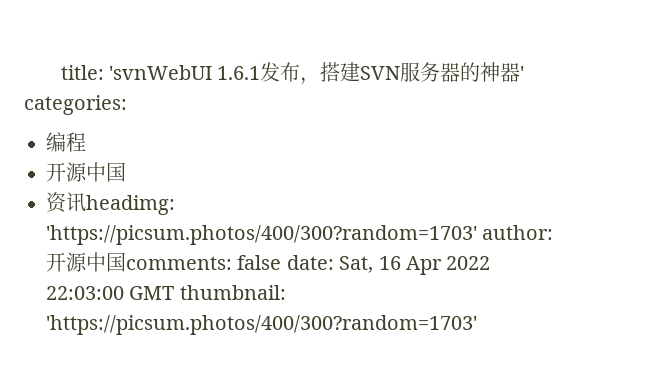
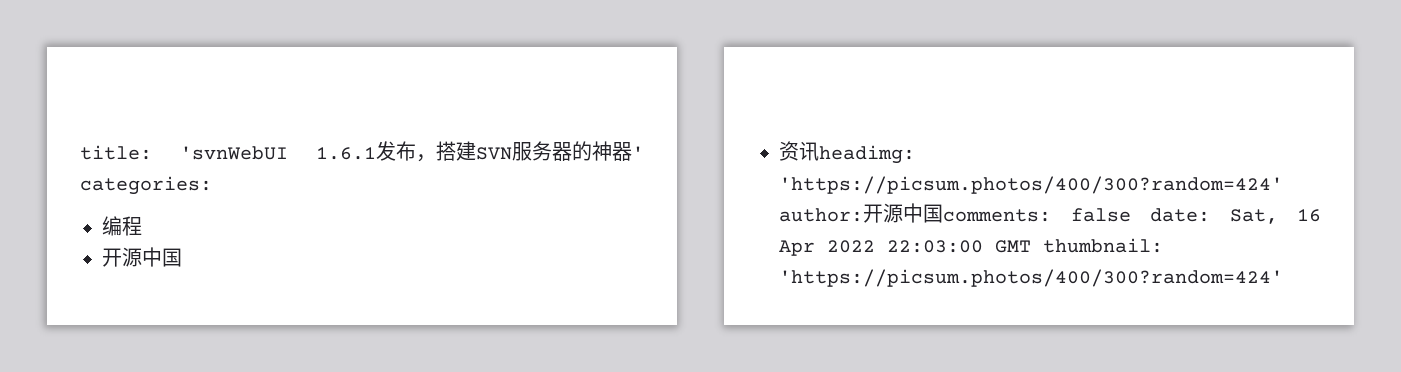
[46,225,477,245] 'https://picsum.photos/400/300?random=1703' -> [779,176,1283,194] 'https://picsum.photos/400/300?random=424'
[46,315,477,335] 'https://picsum.photos/400/300?random=1703' -> [779,269,1283,287] 'https://picsum.photos/400/300?random=424'

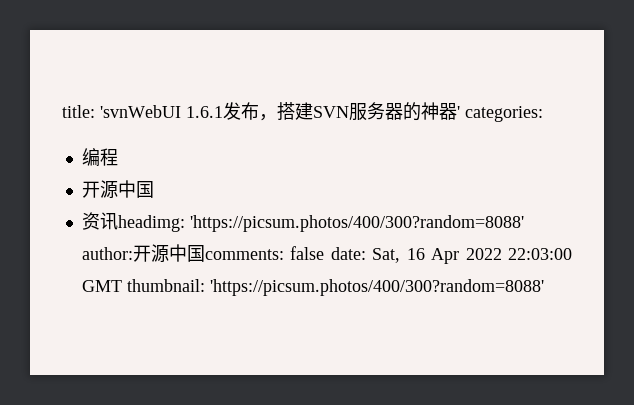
[779,176,1283,194] 'https://picsum.photos/400/300?random=424' -> [189,215,524,232] 'https://picsum.photos/400/300?random=8088'
[779,269,1283,287] 'https://picsum.photos/400/300?random=424' -> [209,279,544,296] 'https://picsum.photos/400/300?random=8088'

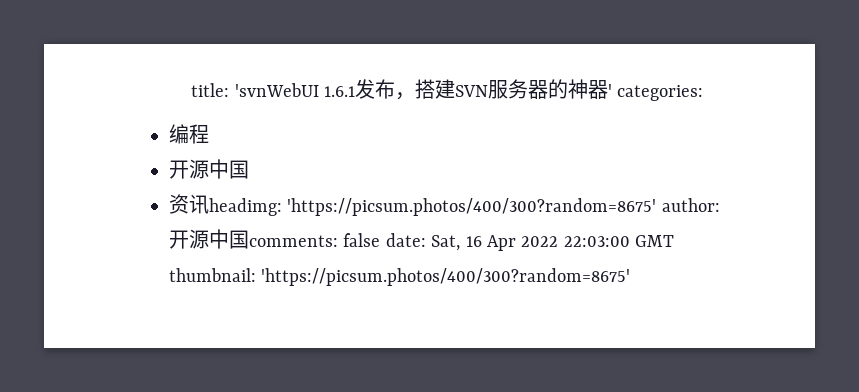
[189,215,524,232] 'https://picsum.photos/400/300?random=8088' -> [287,198,657,216] 'https://picsum.photos/400/300?random=8675'
[209,279,544,296] 'https://picsum.photos/400/300?random=8088' -> [261,268,631,286] 'https://picsum.photos/400/300?random=8675'

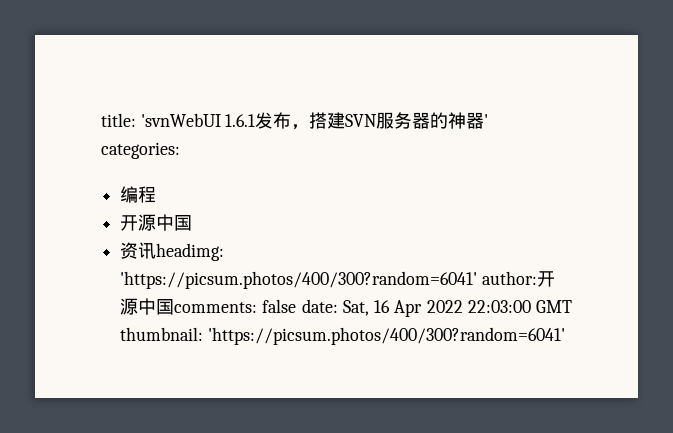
[287,198,657,216] 'https://picsum.photos/400/300?random=8675' -> [120,271,478,289] 'https://picsum.photos/400/300?random=6041'
[261,268,631,286] 'https://picsum.photos/400/300?random=8675' -> [207,327,565,345] 'https://picsum.photos/400/300?random=6041'

